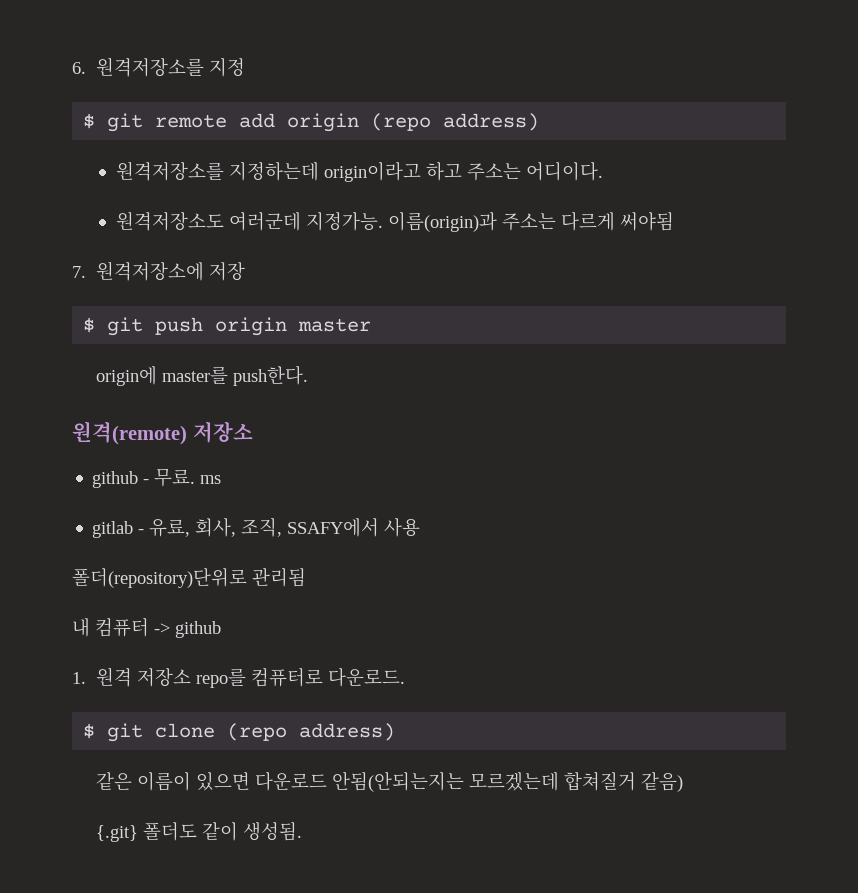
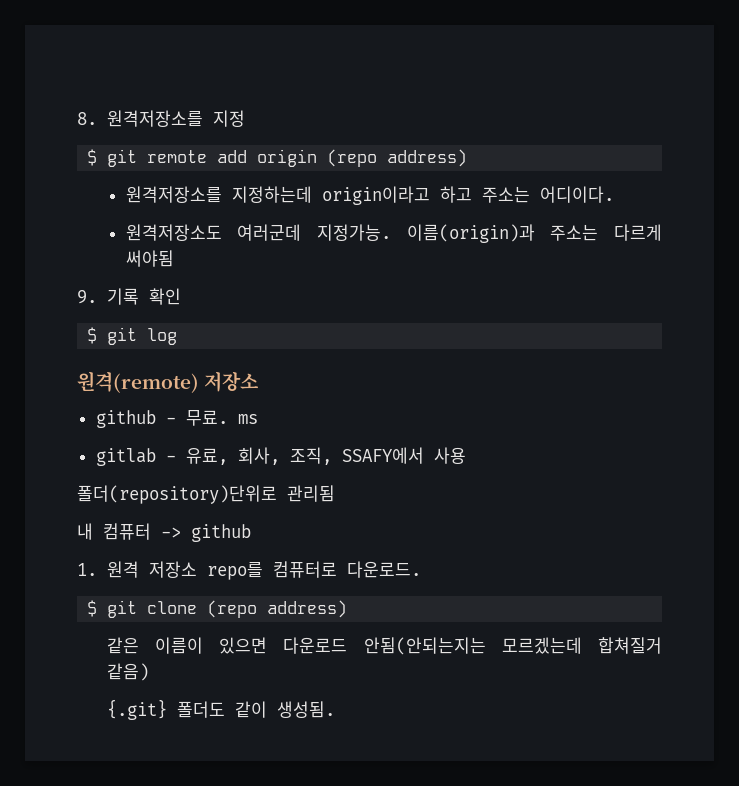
[72,62,86,74] 6. -> [77,112,97,125] 8.
[72,261,245,281] [83,317,372,336] [95,365,308,386] 7. 원격저장소에 저장 // $ git push origin master // origin에 master를 push한다. -> [77,288,181,305] [87,327,178,345] 9. 기록 확인 // $ git log

